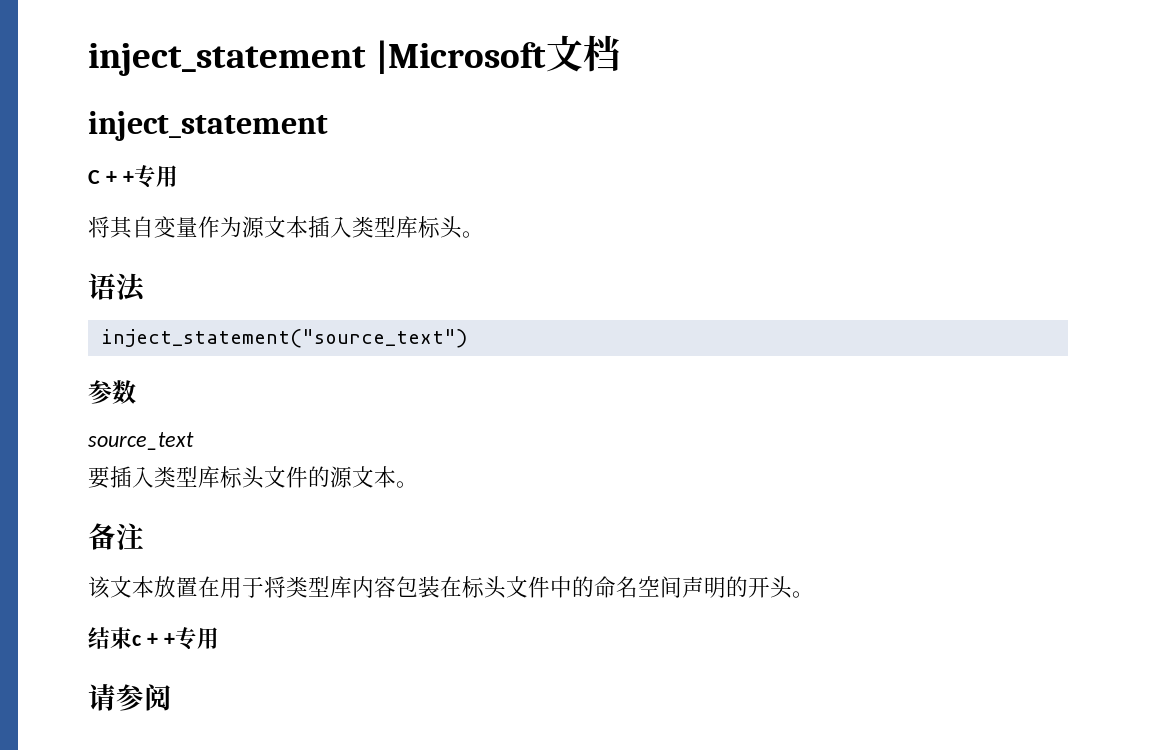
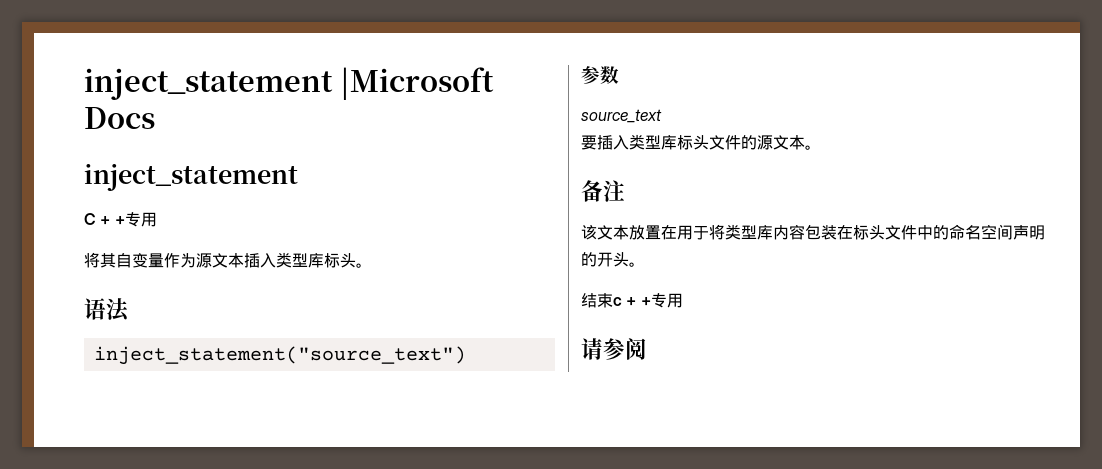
[545,35,620,72] 文档 -> [84,107,155,129] Docs

